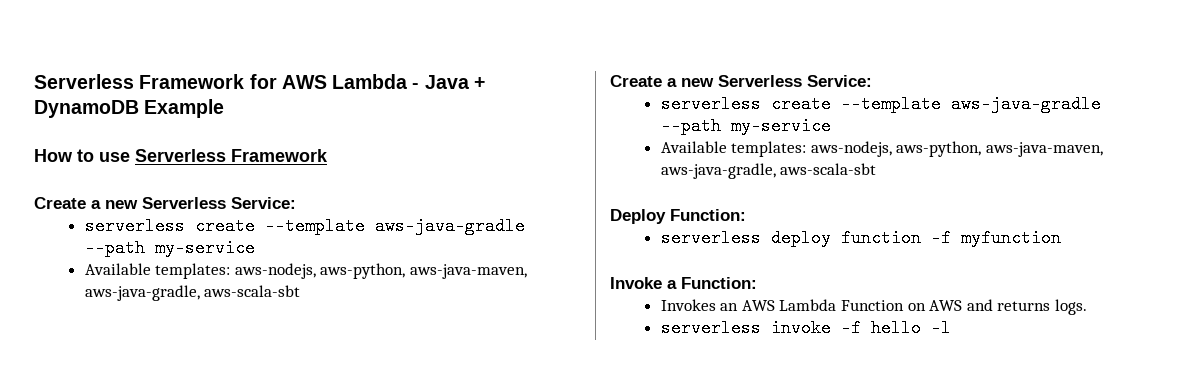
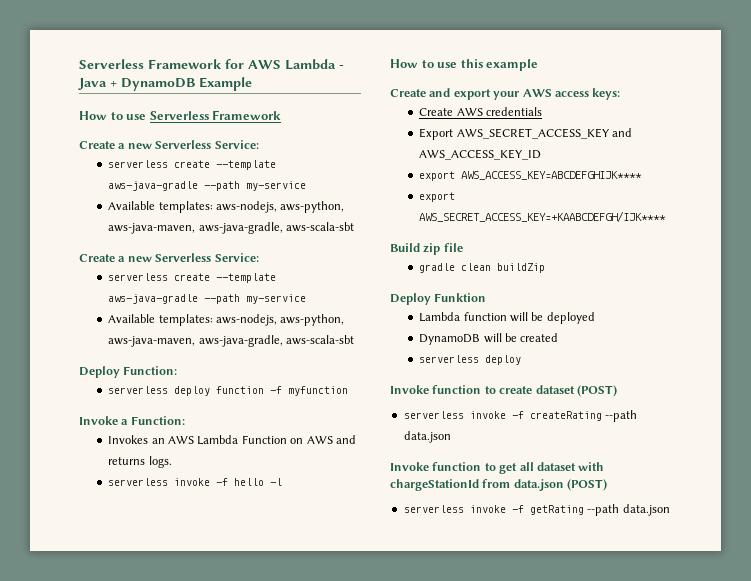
(951, 328) none -> [390,59,539,71] [390,88,621,100] [419,107,543,116] [419,128,633,140] [419,149,542,160] [419,171,643,181] [419,192,456,202] [419,211,667,222] [390,243,463,255] [419,263,546,273] [390,293,487,305] [419,312,595,324] [419,333,559,345] [419,355,522,365] [390,385,617,397] [403,410,638,422] [403,431,451,443] [390,462,605,474] [390,479,608,491] [403,504,670,516] // How to use this example // Create and export your AWS access keys: // Create AWS credentials // Export AWS_SECRET_ACCESS_KEY and AWS_ACCESS_KEY_ID // export AWS_ACCESS_KEY=ABCDEFGHIJK**** // export AWS_SECRET_ACCESS_KEY=+KAABCDEFGH/IJK**** // Build zip file // gradle clean buildZip // Deploy Funktion // Lambda function will be deployed // DynamoDB will be created // serverless deploy // Invoke function to create dataset (POST) // serverless invoke -f createRating --path data.json // Invoke function to get all dataset with chargeStationId from data.json (POST) // serverless invoke -f getRating --path data.json

